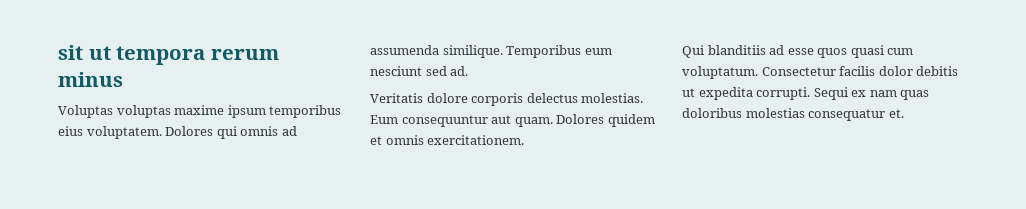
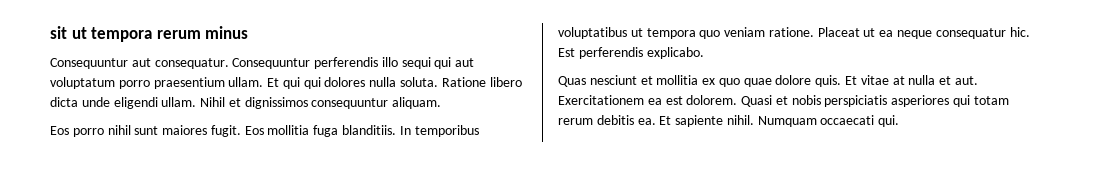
[58,105,342,118] [58,126,297,139] [370,45,612,58] [370,66,469,76] [370,93,644,106] [370,114,655,127] [370,135,525,145] [682,45,914,58] [682,66,959,79] [682,87,930,100] [682,108,904,121] Voluptas voluptas maxime ipsum temporibus eius voluptatem. Dolores qui omnis ad assumenda similique. Temporibus eum nesciunt sed ad. // Veritatis dolore corporis delectus molestias. Eum consequuntur aut quam. Dolores quidem et omnis exercitationem. // Qui blanditiis ad esse quos quasi cum voluptatum. Consectetur facilis dolor debitis ut expedita corrupti. Sequi ex nam quas doloribus molestias consequatur et. -> [50,57,475,69] [50,77,522,89] [50,97,442,109] [50,125,479,137] [558,27,1030,39] [558,47,704,59] [558,75,978,87] [558,95,1009,107] [558,115,900,127] Consequuntur aut consequatur. Consequuntur perferendis illo sequi qui aut voluptatum porro praesentium ullam. Et qui qui dolores nulla soluta. Ratione libero dicta unde eligendi ullam. Nihil et dignissimos consequuntur aliquam. // Eos porro nihil sunt maiores fugit. Eos mollitia fuga blanditiis. In temporibus voluptatibus ut tempora quo veniam ratione. Placeat ut ea neque consequatur hic. Est perferendis explicabo. // Quas nesciunt et mollitia ex quo quae dolore quis. Et vitae at nulla et aut. Exercitationem ea est dolorem. Quasi et nobis perspiciatis asperiores qui totam rerum debitis ea. Et sapiente nihil. Numquam occaecati qui.

